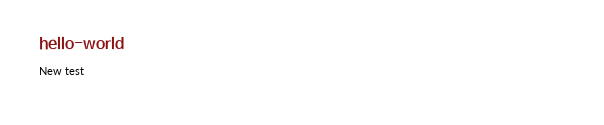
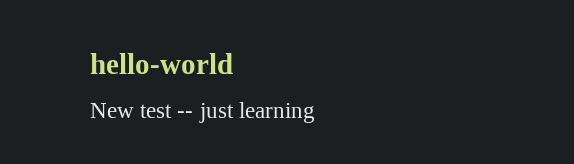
(84, 71) none -> [177,102,315,123] -- just learning

